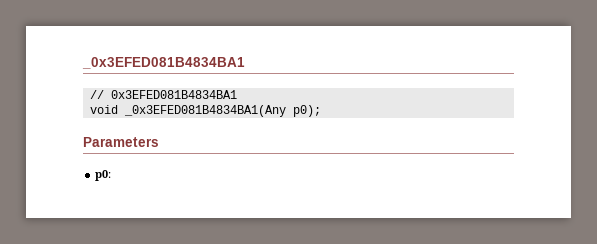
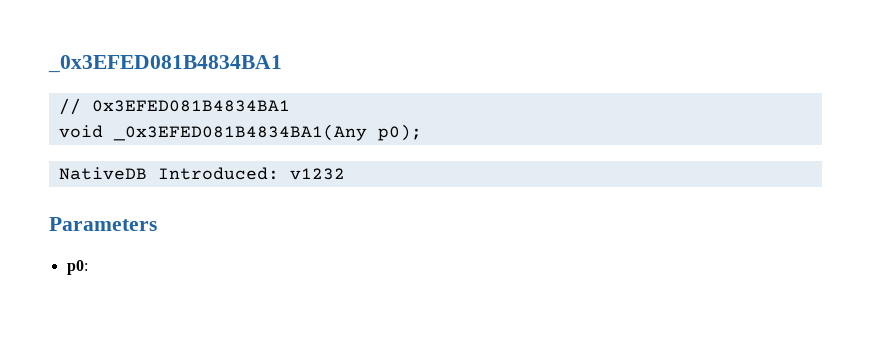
(321, 111) none -> [58,167,345,180] // NativeDB Introduced: v1232

